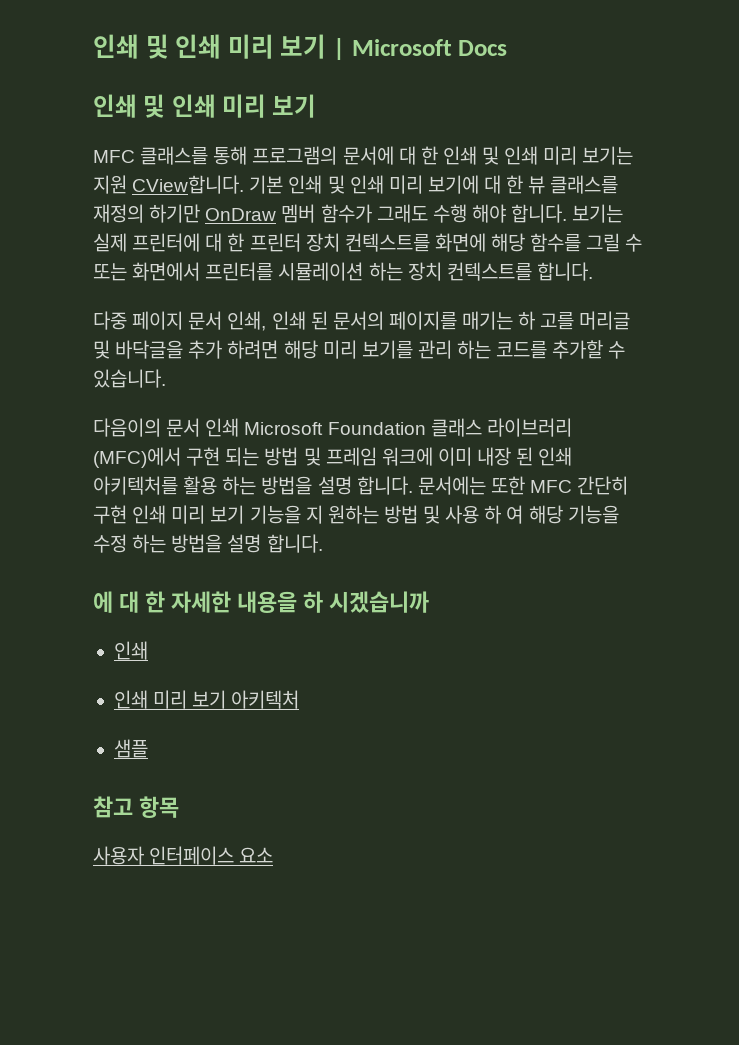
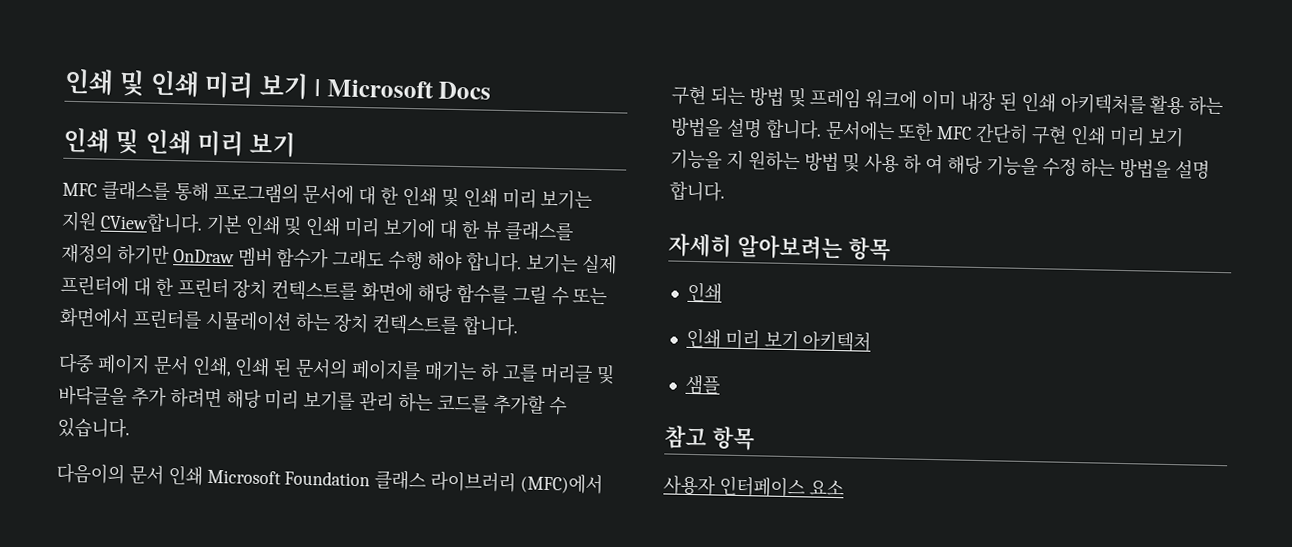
[93,591,429,613] 에 대 한 자세한 내용을 하 시겠습니까 -> [668,233,891,262] 자세히 알아보려는 항목

